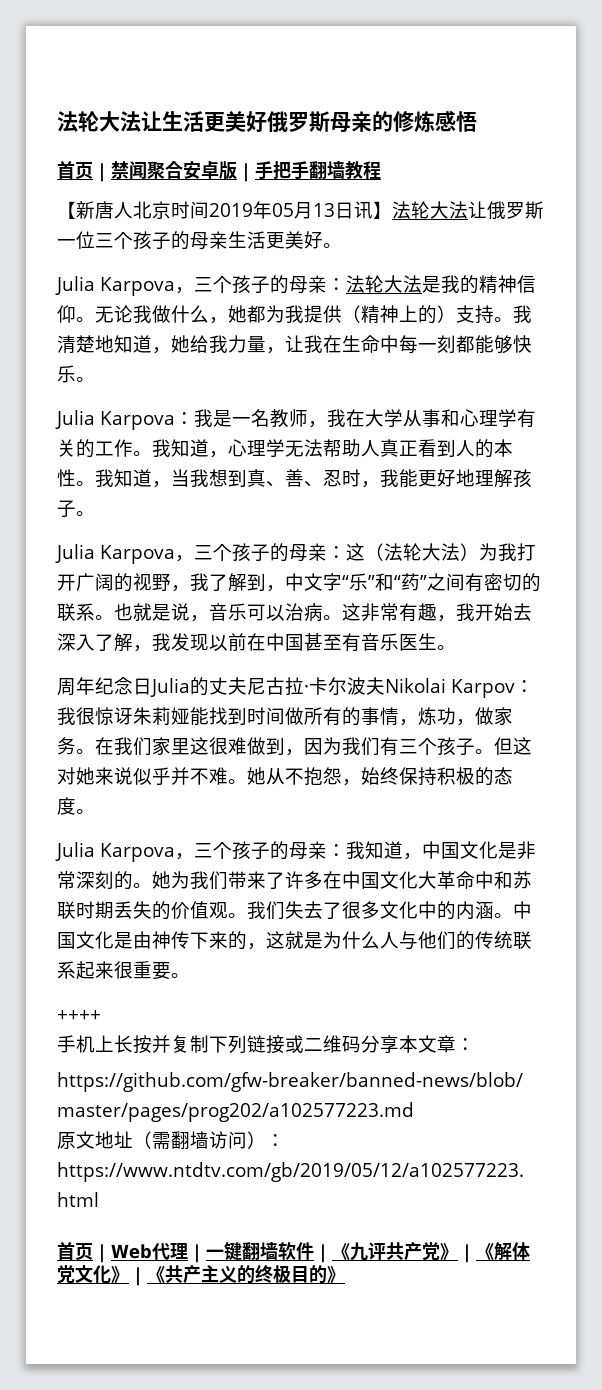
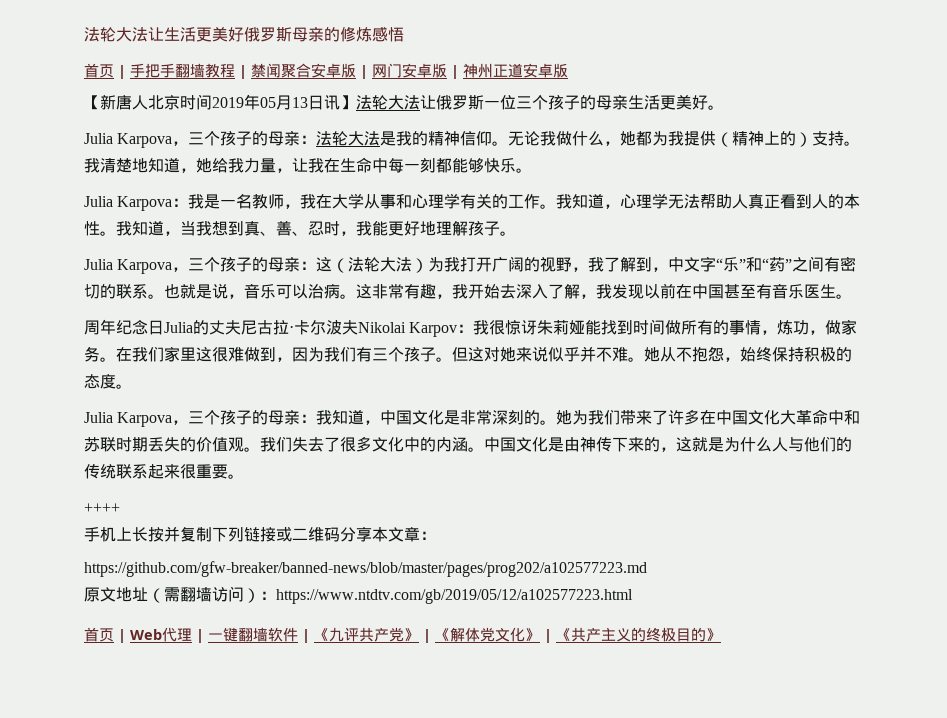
(105, 172) none -> [130,63,247,79] 手把手翻墙教程 |
[255,161,381,180] 手把手翻墙教程 -> [372,63,568,79] 网门安卓版 | 神州正道安卓版

